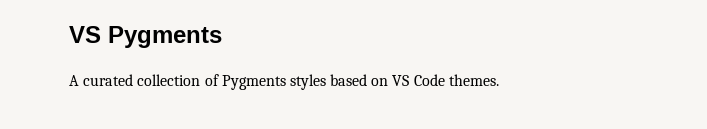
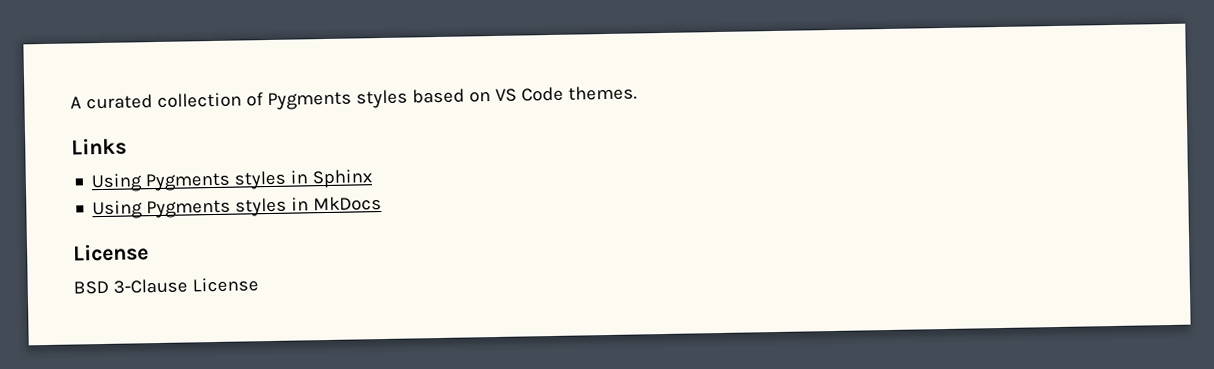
[69,26,222,48] VS Pygments // -> (70, 102) none
(499, 80) none -> [71,137,127,156] [91,169,374,193] [92,196,383,220] [72,243,149,262] [73,277,259,295] // Links // Using Pygments styles in Sphinx // Using Pygments styles in MkDocs // License // BSD 3-Clause License

